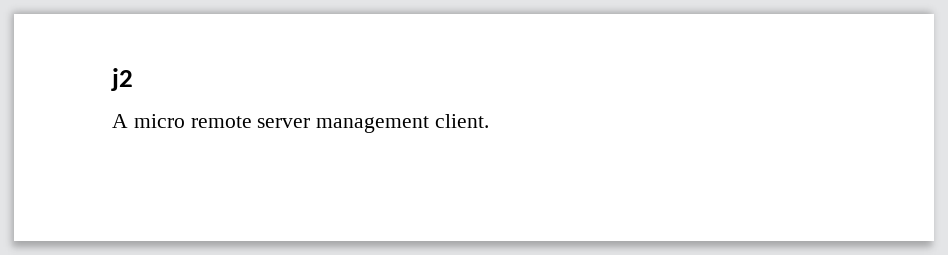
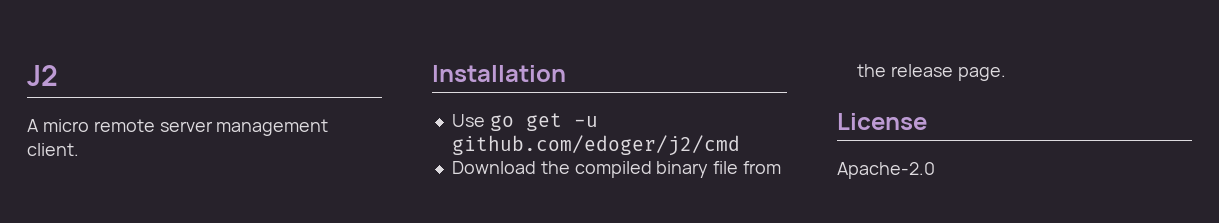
[111,68,133,91] j2 -> [27,65,58,86] J2
(490, 121) none -> [432,65,566,82] [451,113,598,131] [451,135,740,156] [451,161,782,178] [856,64,1006,81] [837,113,927,130] [837,162,935,179] // Installation // Use go get -u github.com/edoger/j2/cmd // Download the compiled binary file from the release page. // License // Apache-2.0

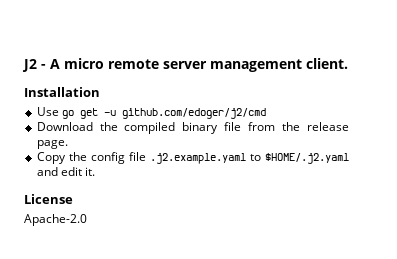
(58, 75) // -> [41,64,46,69] -
(1006, 74) none -> [36,152,349,164] [36,167,95,176] // Copy the config file .j2.example.yaml to $HOME/.j2.yaml and edit it.

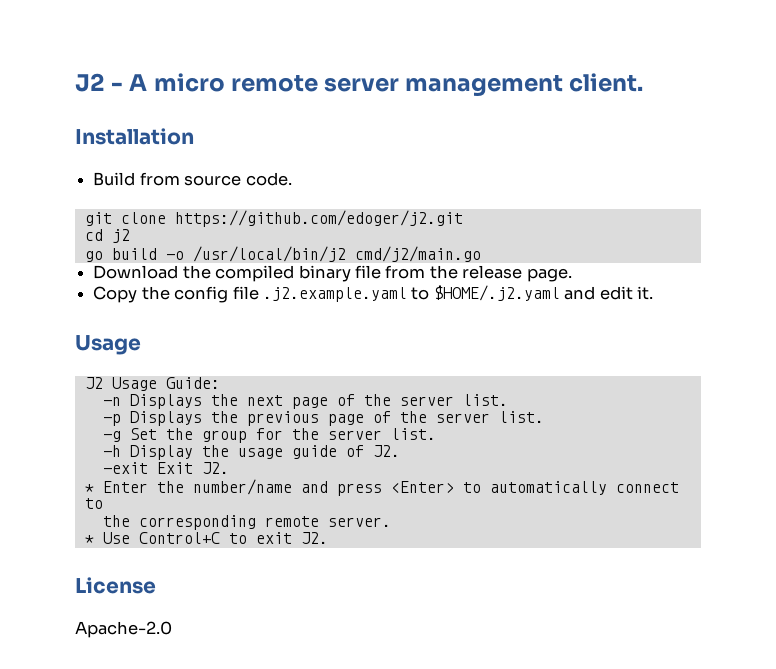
[36,107,266,119] Use go get -u github.com/edoger/j2/cmd -> [93,172,292,186] [84,210,463,227] [84,229,130,243] [84,246,481,262] Build from source code. // git clone https://github.com/edoger/j2.git // cd j2 // go build -o /usr/local/bin/j2 cmd/j2/main.go
(95, 171) none -> [75,335,141,355] [84,377,220,391] [102,394,508,409] [102,411,544,426] [102,428,436,443] [102,445,400,460] [102,462,229,474] [84,479,679,496] [84,498,103,509] [102,515,391,530] [84,532,328,544] // Usage // J2 Usage Guide: // -n Displays the next page of the server list. // -p Displays the previous page of the server list. // -g Set the group for the server list. // -h Display the usage guide of J2. // -exit Exit J2. // * Enter the number/name and press <Enter> to automatically connect to // the corresponding remote server. // * Use Control+C to exit J2.

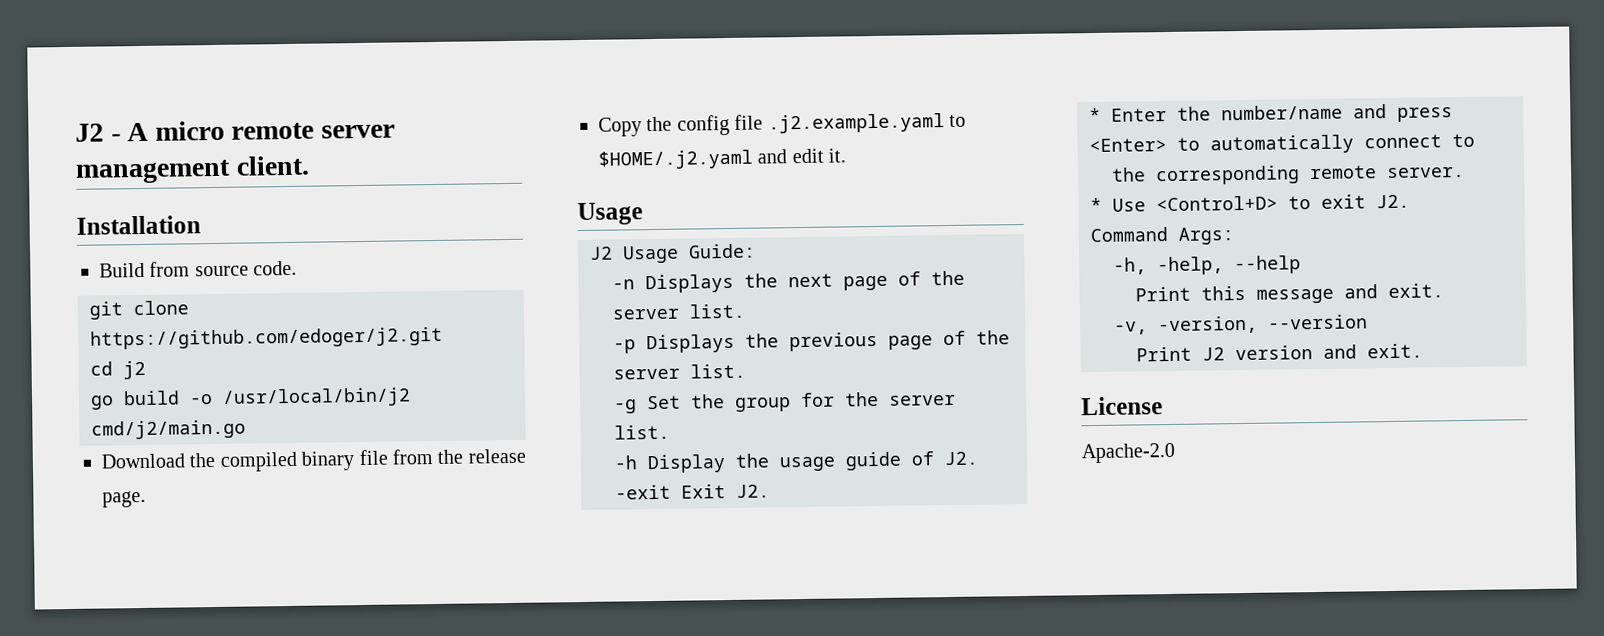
[138,532,220,544] Control+C -> [1156,195,1278,212] <Control+D>
(328, 538) none -> [1090,227,1235,245] [1113,255,1301,276] [1135,283,1444,304] [1114,314,1368,335] [1136,343,1423,362] // Command Args: // -h, -help, --help // Print this message and exit. // -v, -version, --version // Print J2 version and exit.

